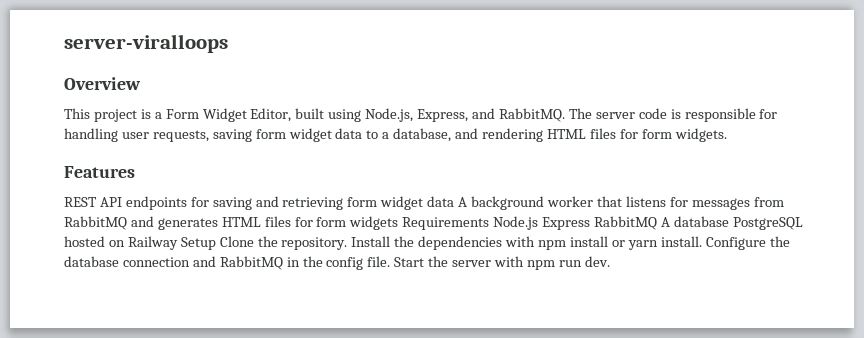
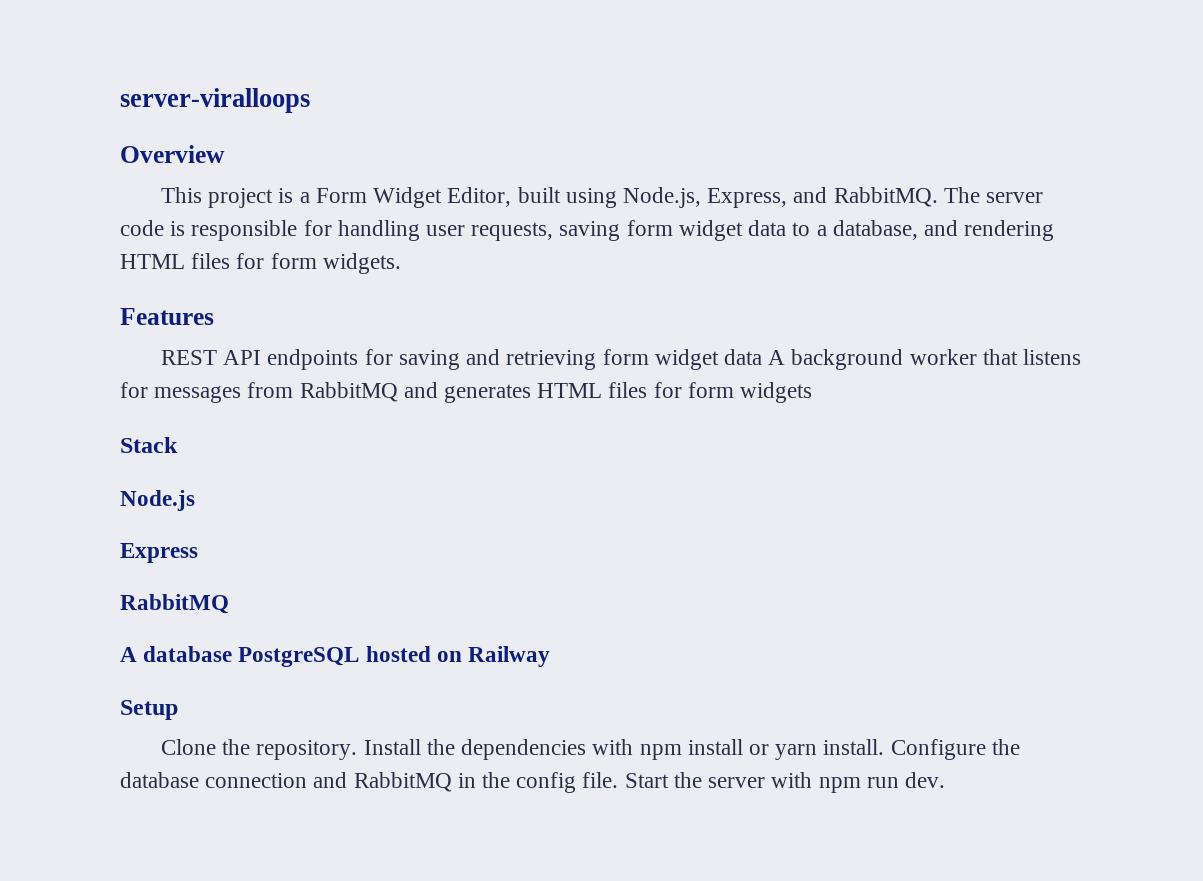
[402,217,490,230] Requirements -> [120,437,178,453] // Stack //
(539, 223) none -> (195, 500) //
[594,216,658,230] RabbitMQ -> [120,594,229,614] // RabbitMQ //
(178, 243) none -> (551, 656) //
(216, 243) none -> (178, 710) //

